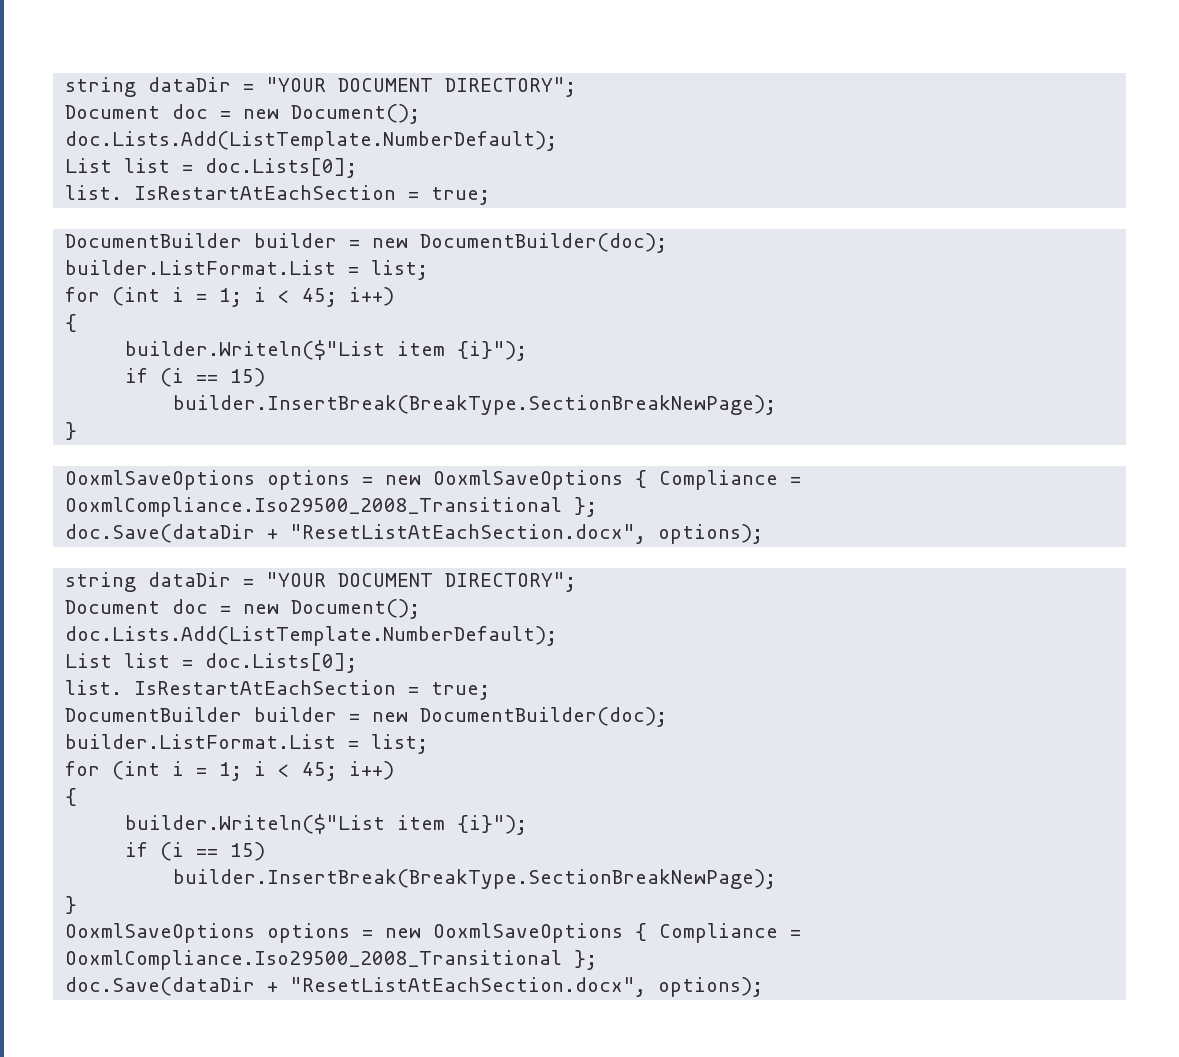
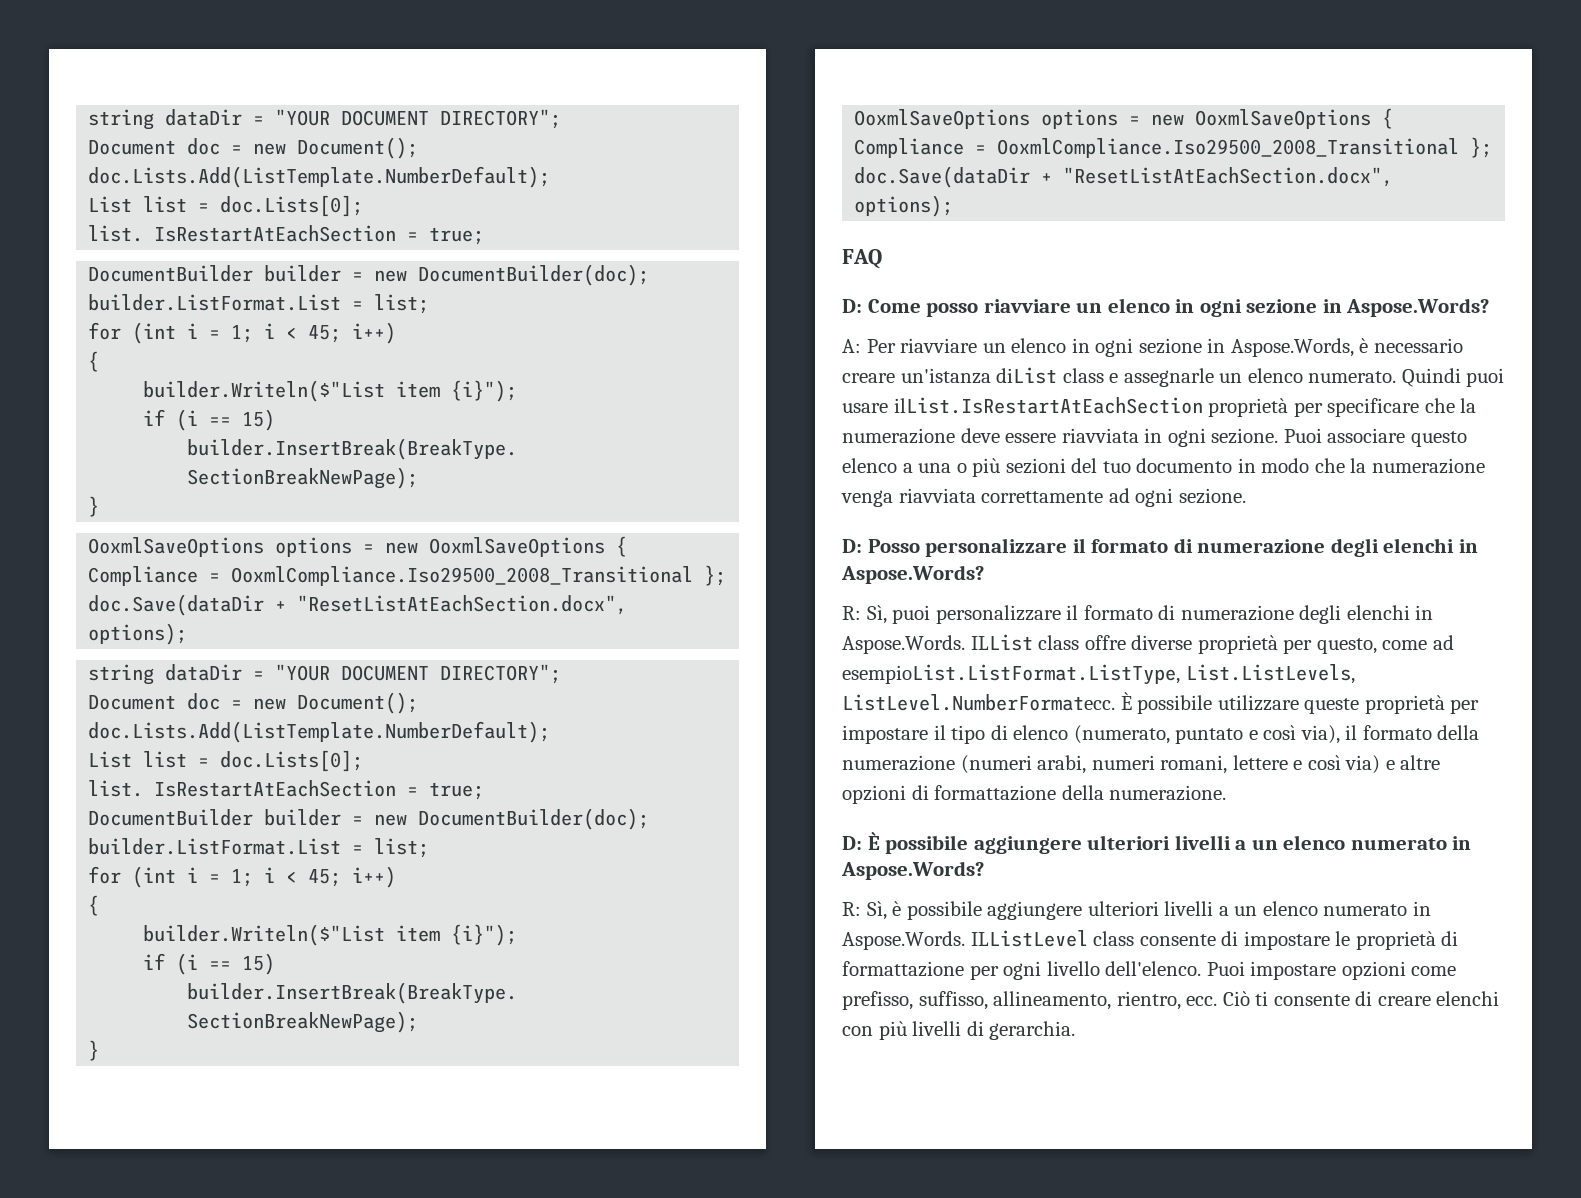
(763, 987) none -> [842,249,882,269] [842,298,1490,317] [842,338,1463,357] [842,367,1505,387] [842,397,1477,417] [842,428,1467,447] [842,458,1485,477] [841,488,1246,507] [842,538,1478,557] [841,565,984,584] [842,605,1434,624] [842,634,1454,654] [842,664,1355,685] [842,692,1480,714] [842,725,1480,744] [842,755,1441,774] [842,785,1227,804] [842,832,1472,854] [841,861,984,880] [842,901,1431,920] [842,930,1459,950] [842,961,1457,980] [842,991,1500,1010] [842,1021,1076,1040] // FAQ // D: Come posso riavviare un elenco in ogni sezione in Aspose.Words? // A: Per riavviare un elenco in ogni sezione in Aspose.Words, è necessario creare un'istanza diList class e assegnarle un elenco numerato. Quindi puoi usare ilList.IsRestartAtEachSection proprietà per specificare che la numerazione deve essere riavviata in ogni sezione. Puoi associare questo elenco a una o più sezioni del tuo documento in modo che la numerazione venga riavviata correttamente ad ogni sezione. // D: Posso personalizzare il formato di numerazione degli elenchi in Aspose.Words? // R: Sì, puoi personalizzare il formato di numerazione degli elenchi in Aspose.Words. ILList class offre diverse proprietà per questo, come ad esempioList.ListFormat.ListType, List.ListLevels, ListLevel.NumberFormatecc. È possibile utilizzare queste proprietà per impostare il tipo di elenco (numerato, puntato e così via), il formato della numerazione (numeri arabi, numeri romani, lettere e così via) e altre opzioni di formattazione della numerazione. // D: È possibile aggiungere ulteriori livelli a un elenco numerato in Aspose.Words? // R: Sì, è possibile aggiungere ulteriori livelli a un elenco numerato in Aspose.Words. ILListLevel class consente di impostare le proprietà di formattazione per ogni livello dell'elenco. Puoi impostare opzioni come prefisso, suffisso, allineamento, rientro, ecc. Ciò ti consente di creare elenchi con più livelli di gerarchia.

